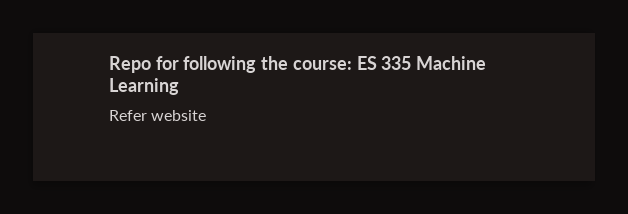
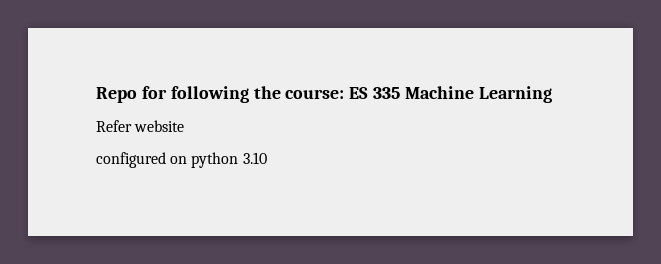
(207, 115) none -> [96,152,267,168] // configured on python 3.10

